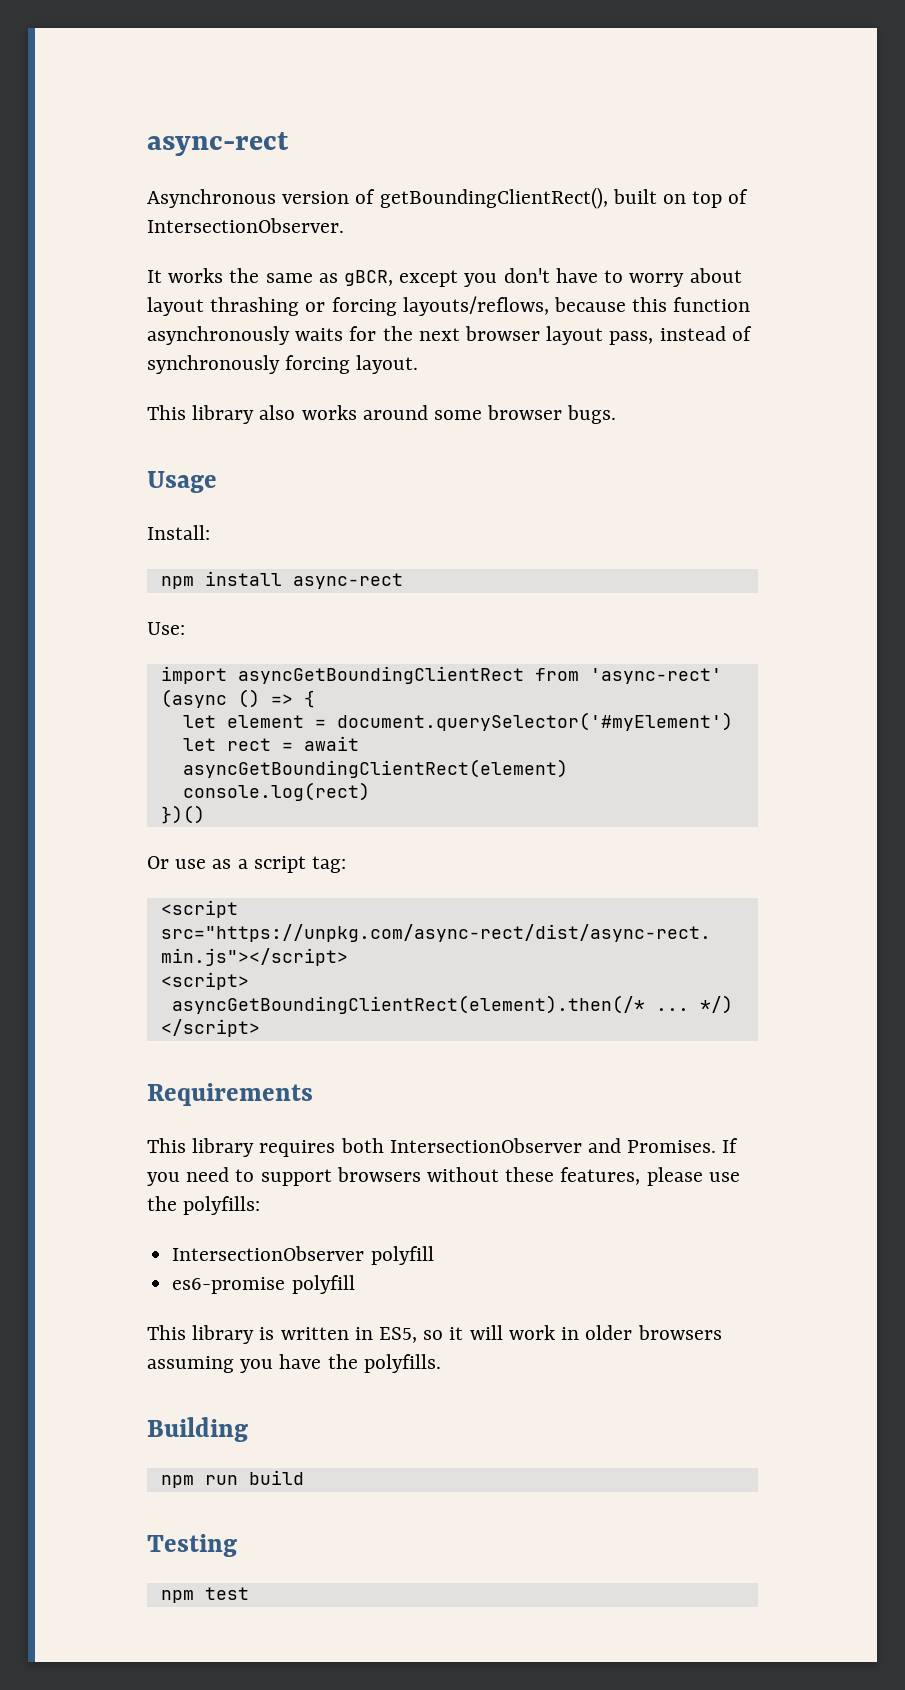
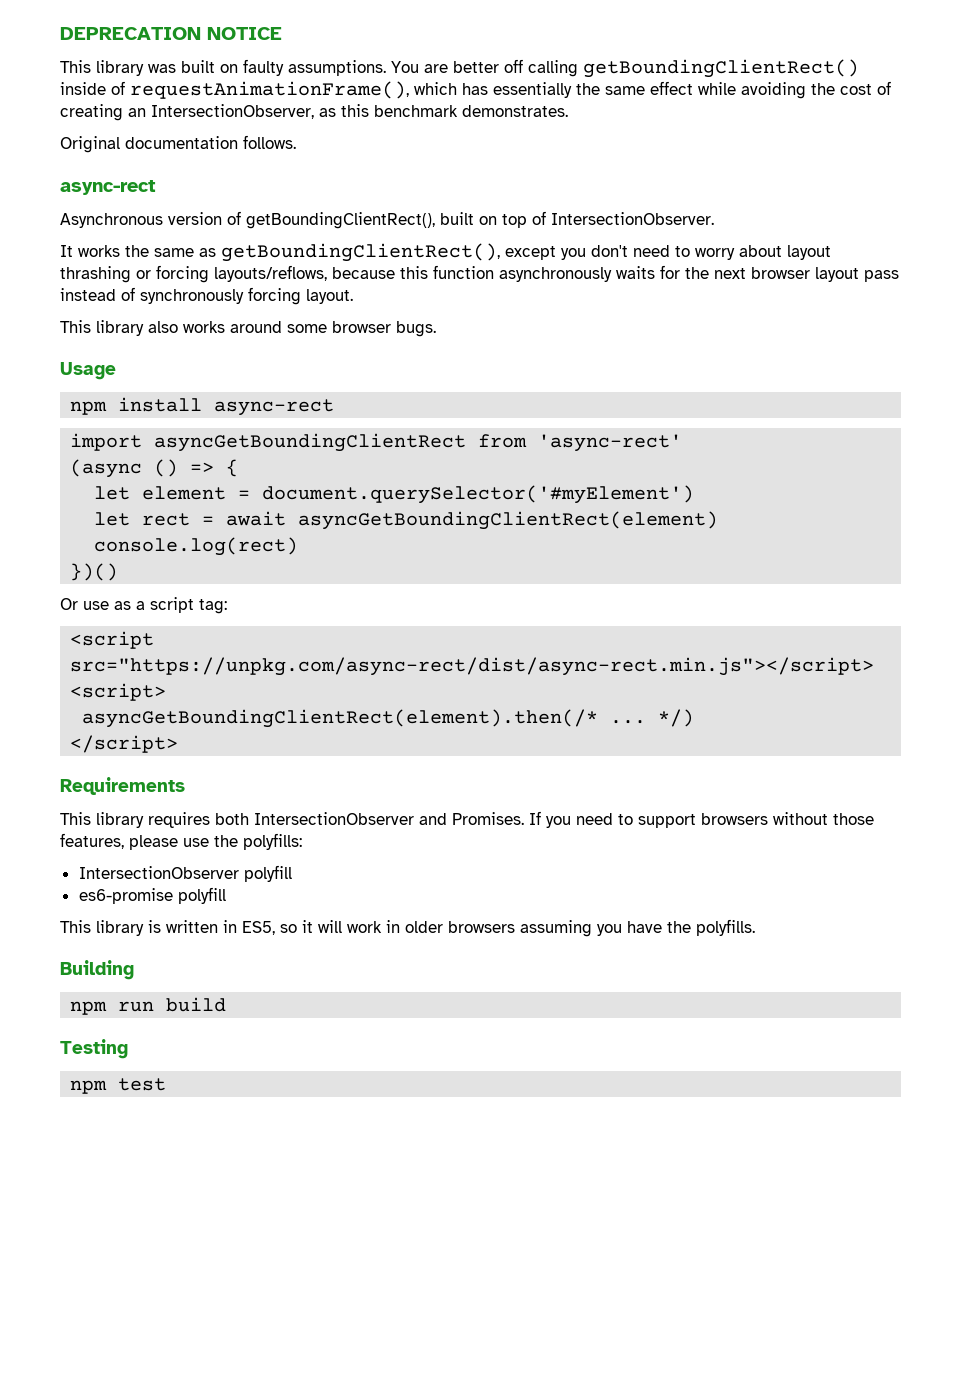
(147, 144) none -> [60,27,282,40] [60,59,859,78] [60,81,891,99] [60,104,568,121] [60,135,296,153] DEPRECATION NOTICE // This library was built on faulty assumptions. You are better off calling getBoundingClientRect() inside of requestAnimationFrame(), which has essentially the same effect while avoiding the cost of creating an IntersectionObserver, as this benchmark demonstrates. // Original documentation follows. //
[344,270,394,286] gBCR, -> [221,243,500,262] getBoundingClientRect(),
[555,268,598,283] have -> [633,245,670,257] need
[609,331,654,345] pass, -> [864,270,899,282] pass
[147,525,210,540] // Install: -> (116, 371) none
[147,622,185,635] // Use: -> (335, 407) none
[505,1167,555,1182] these -> [833,813,874,825] those

